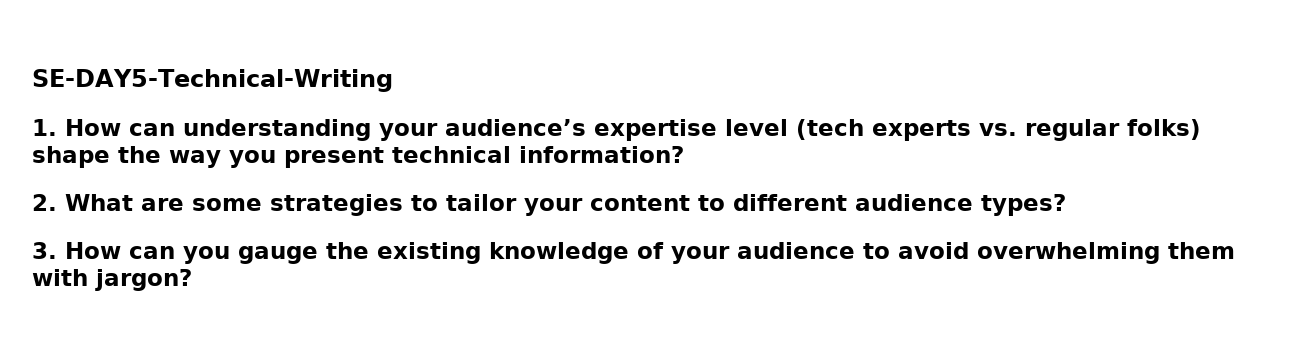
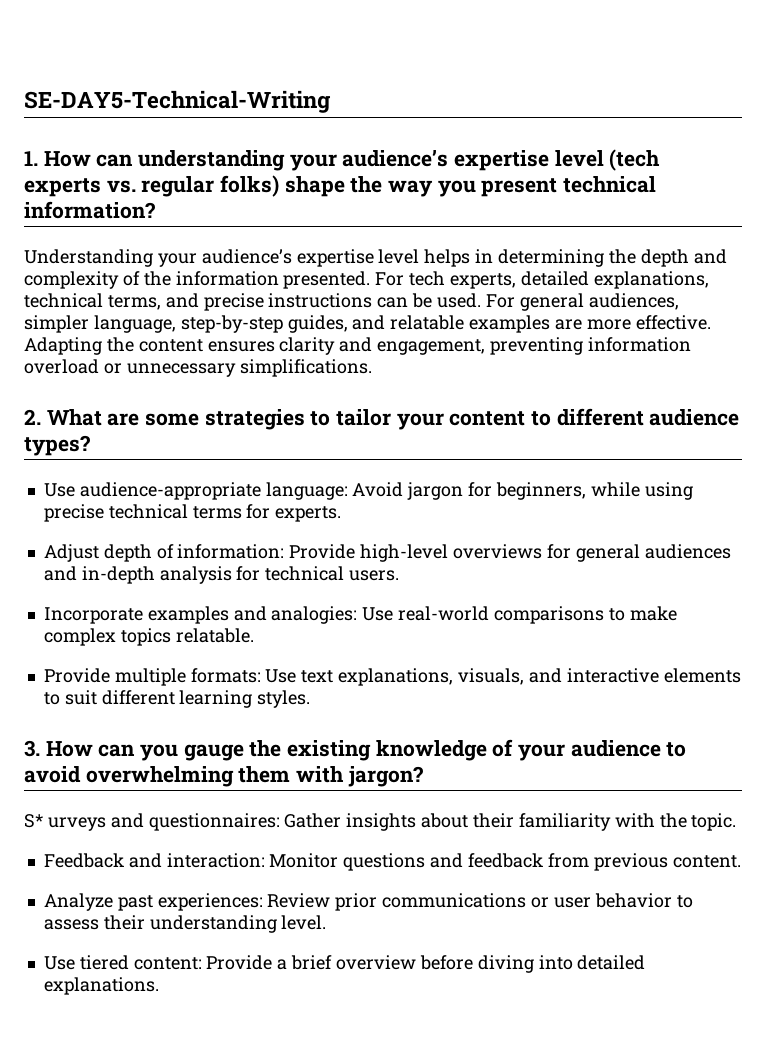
(684, 154) none -> [24,249,727,267] [24,271,709,289] [24,293,679,311] [24,315,711,333] [24,337,691,355] [24,359,372,377] // Understanding your audience’s expertise level helps in determining the depth and complexity of the information presented. For tech experts, detailed explanations, technical terms, and precise instructions can be used. For general audiences, simpler language, step-by-step guides, and relatable examples are more effective. Adapting the content ensures clarity and engagement, preventing information overload or unnecessary simplifications.
(1066, 205) none -> [43,482,693,500] [43,504,342,522] [43,544,731,562] [43,566,400,584] [43,606,677,624] [43,628,254,646] [43,668,741,686] [43,690,311,708] // Use audience-appropriate language: Avoid jargon for beginners, while using precise technical terms for experts. // Adjust depth of information: Provide high-level overviews for general audiences and in-depth analysis for technical users. // Incorporate examples and analogies: Use real-world comparisons to make complex topics relatable. // Provide multiple formats: Use text explanations, visuals, and interactive elements to suit different learning styles.
(192, 280) none -> [24,813,737,831] [43,853,741,871] [43,893,693,911] [43,915,327,933] [43,955,646,973] [43,977,159,995] // S* urveys and questionnaires: Gather insights about their familiarity with the topic. // Feedback and interaction: Monitor questions and feedback from previous content. // Analyze past experiences: Review prior communications or user behavior to assess their understanding level. // Use tiered content: Provide a brief overview before diving into detailed explanations.

